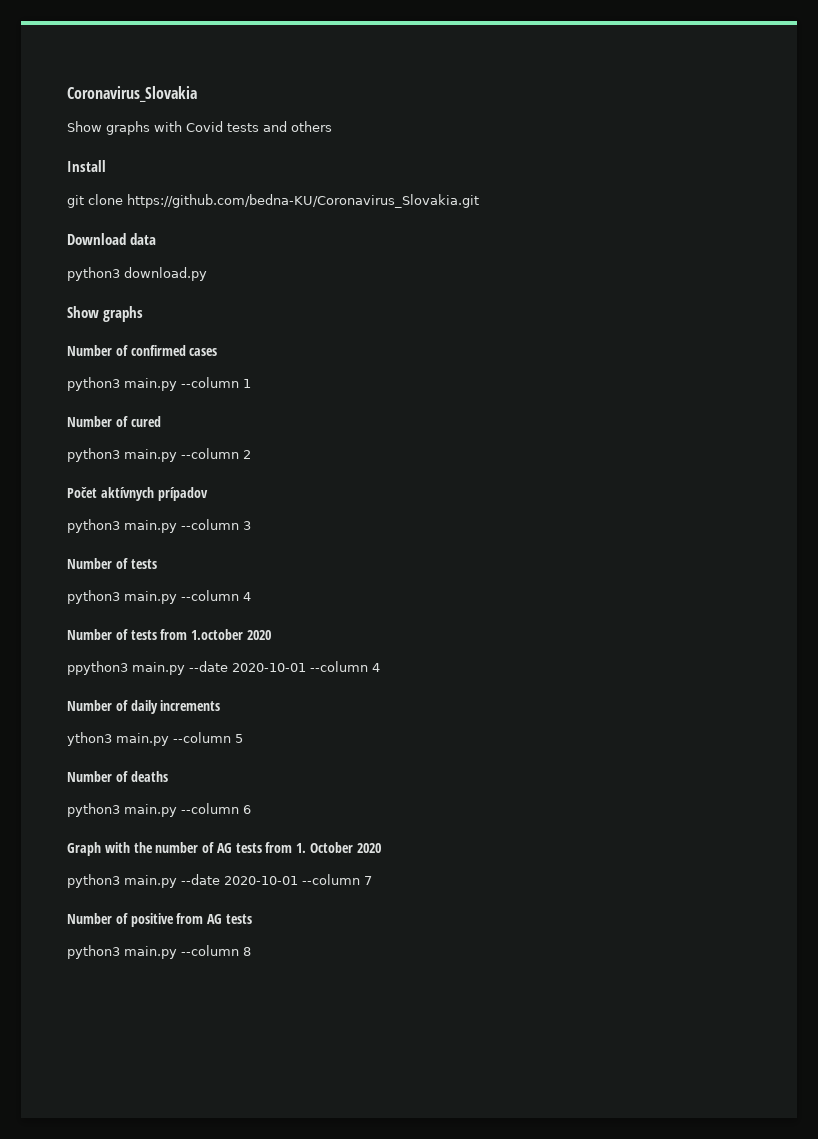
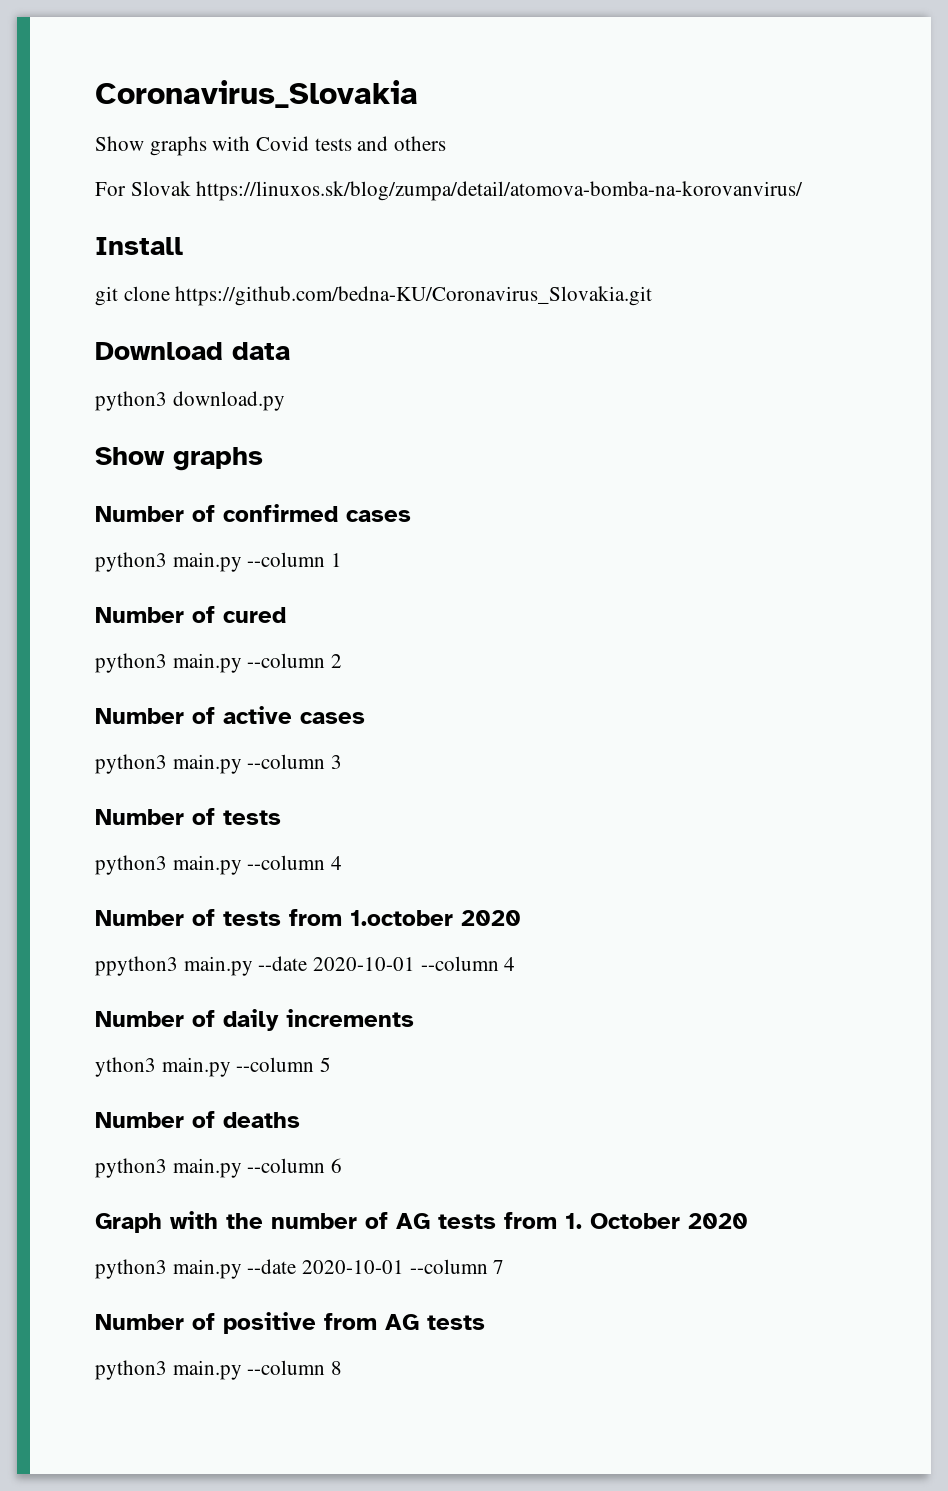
(332, 126) none -> [95,181,804,201] // For Slovak https://linuxos.sk/blog/zumpa/detail/atomova-bomba-na-korovanvirus/
[67,487,208,501] Počet aktívnych prípadov -> [95,706,365,724] Number of active cases

